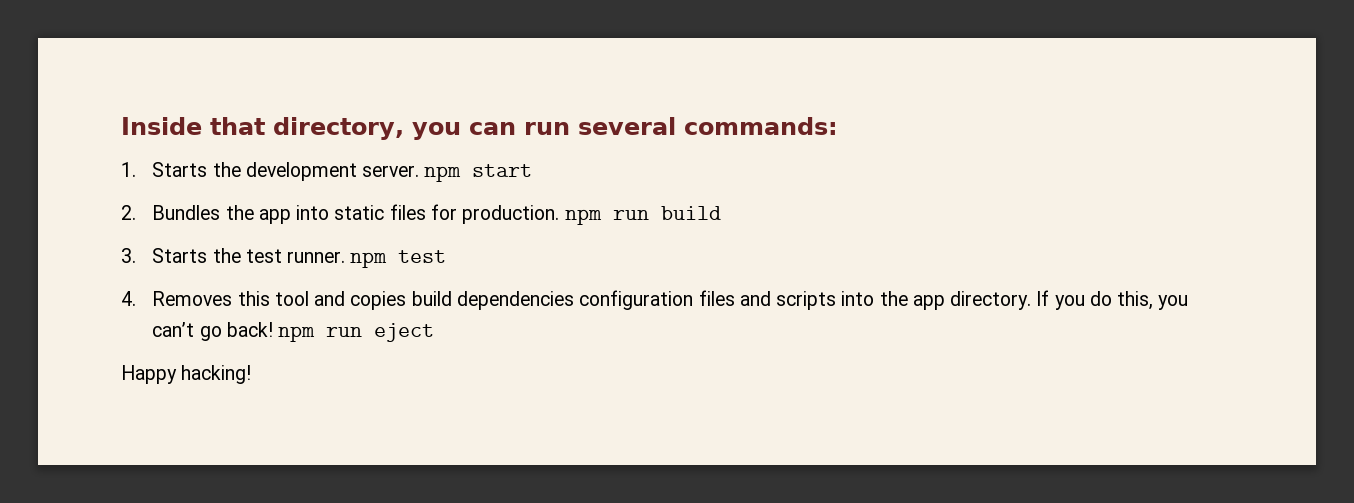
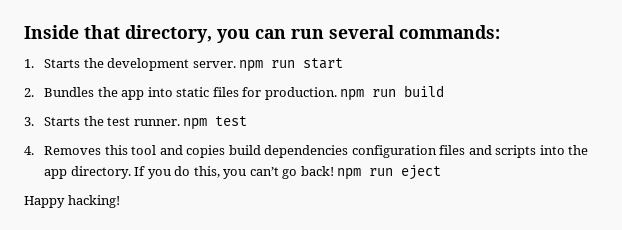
(462, 174) none -> [271,60,296,68] run

